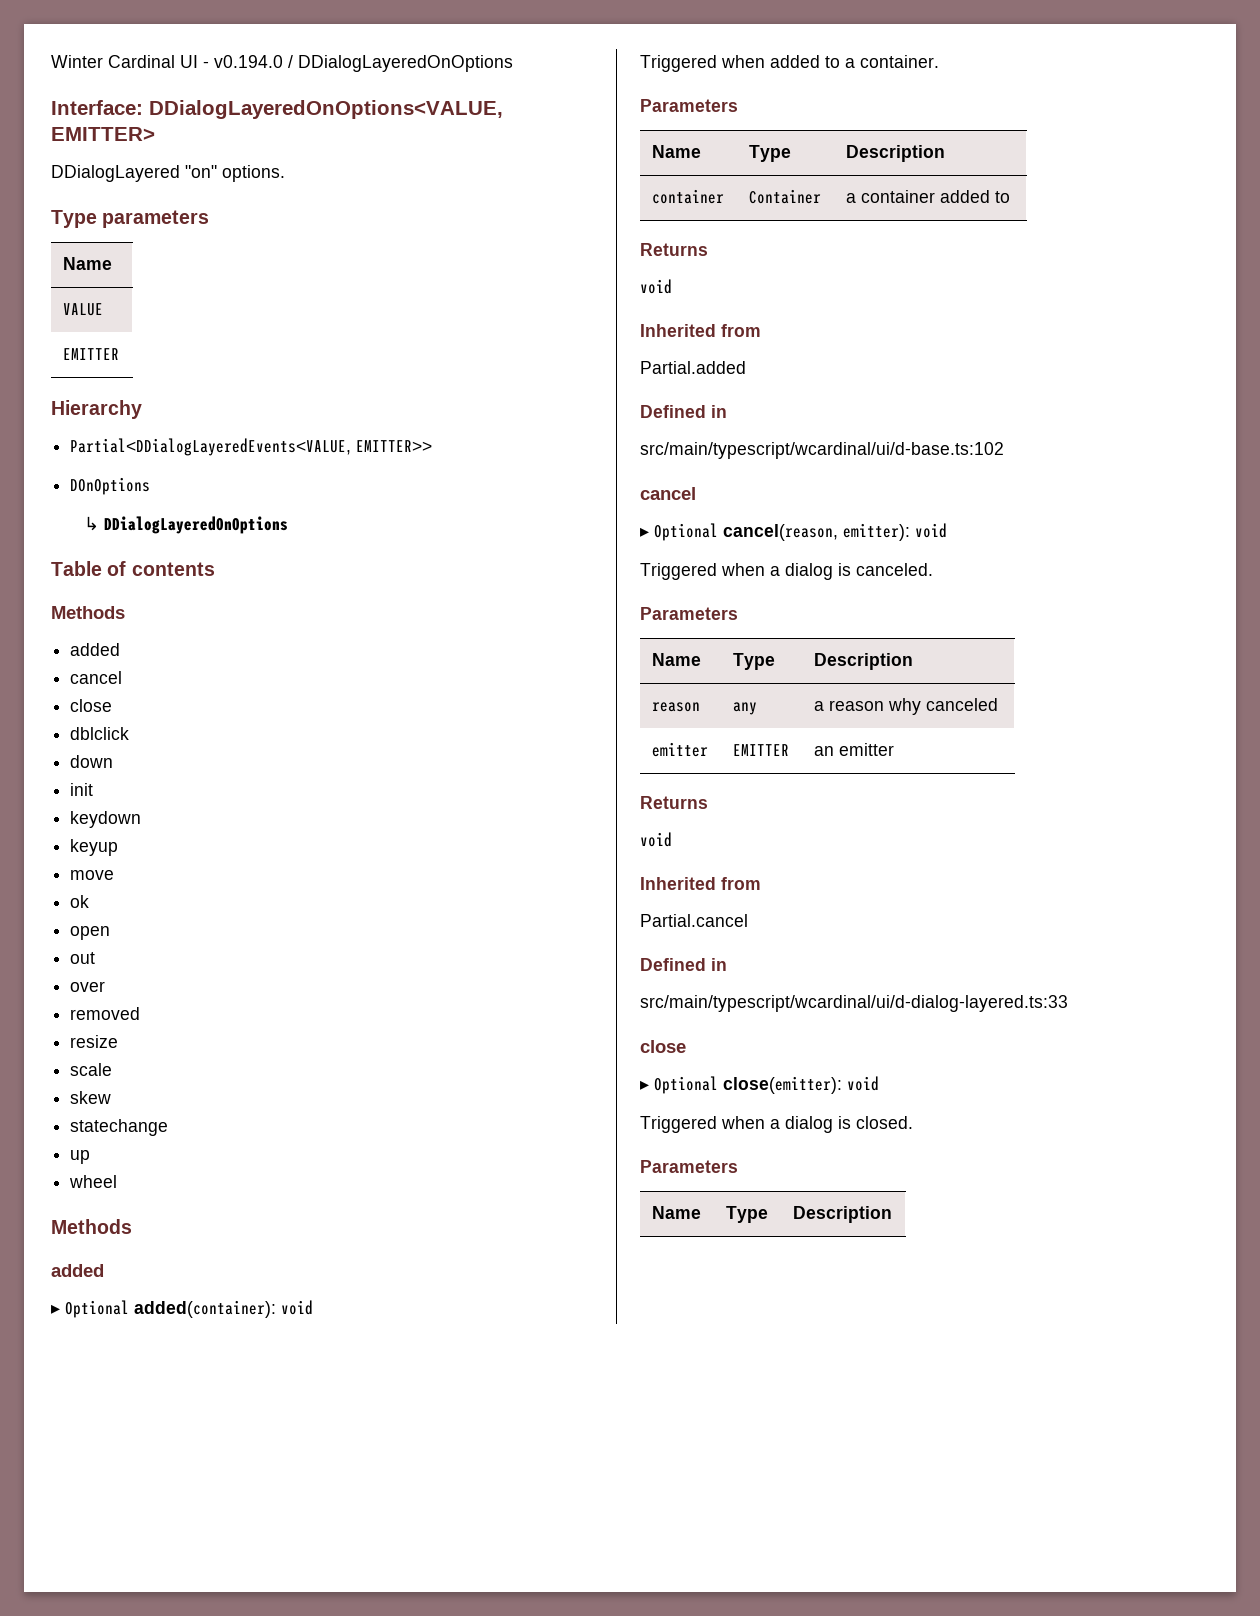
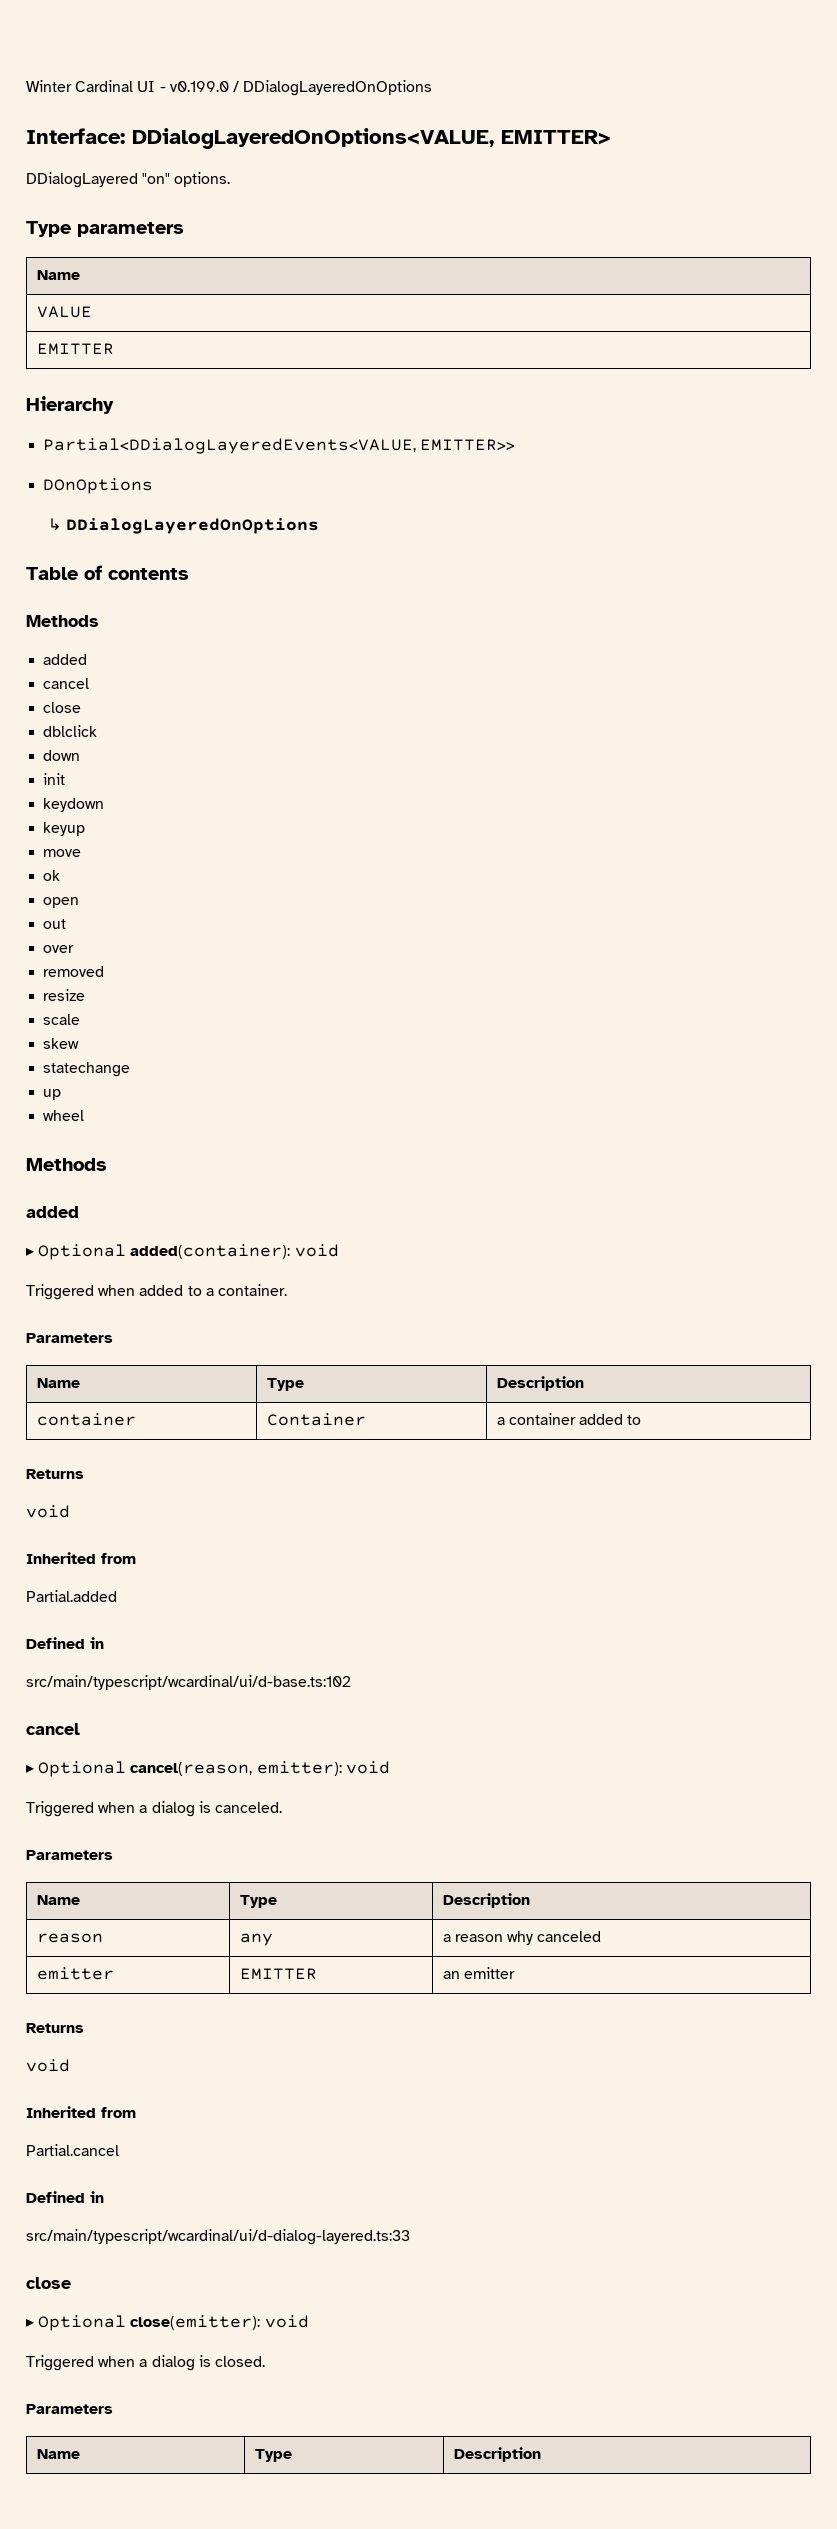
[214,55,283,68] v0.194.0 -> [169,81,229,92] v0.199.0

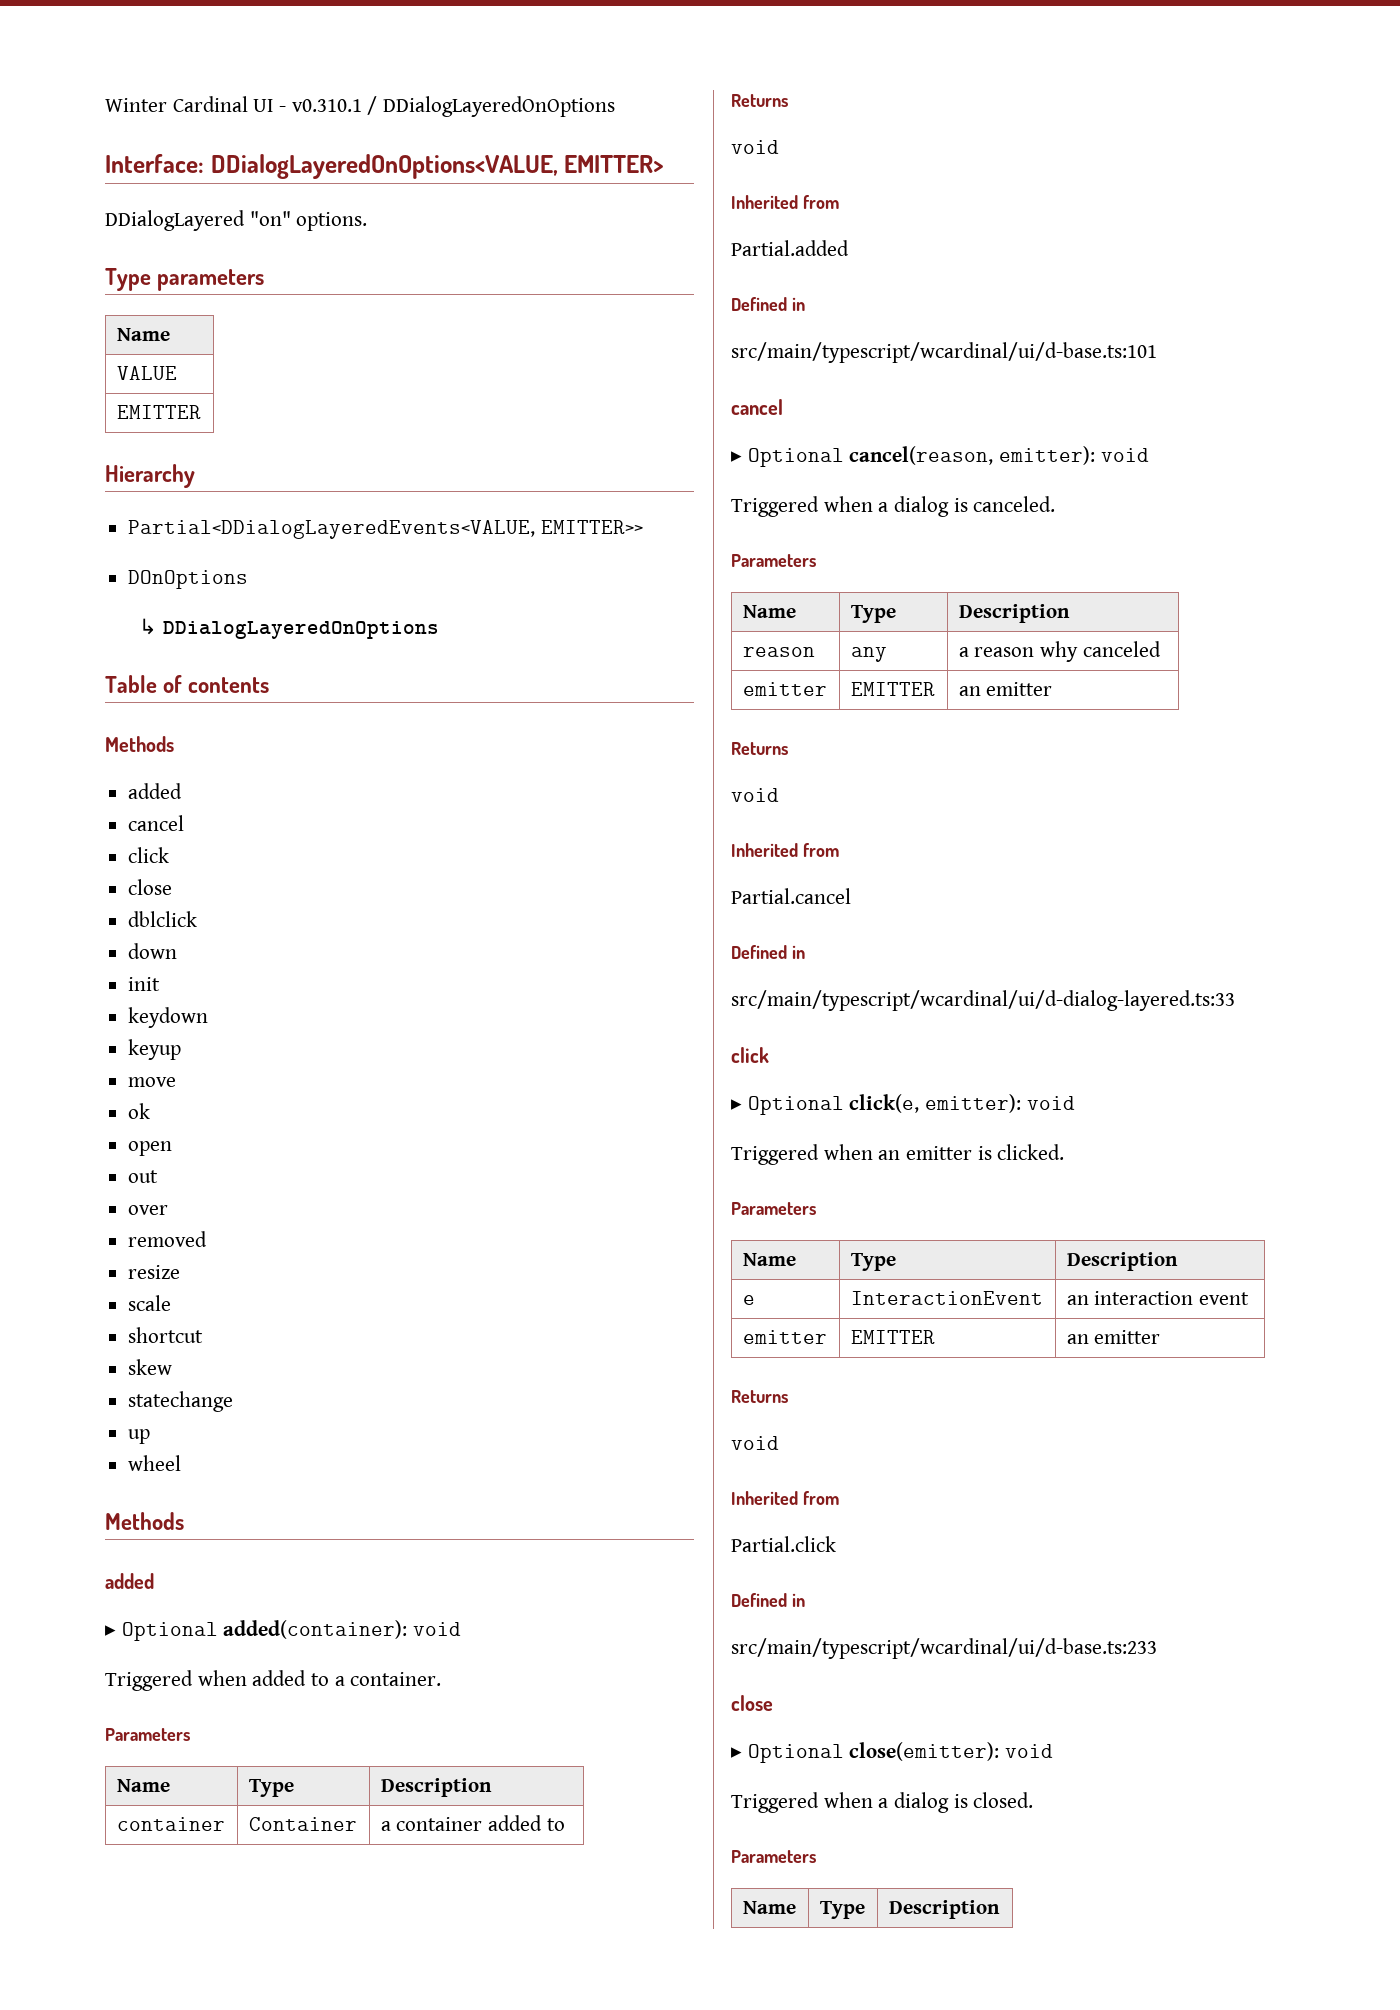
[169,81,229,92] v0.199.0 -> [291,99,362,112] v0.310.1
(90, 683) none -> [128,847,170,863] // click
(81, 1019) none -> [128,1327,204,1343] // shortcut
[26,1675,351,1690] src/main/typescript/wcardinal/ui/d-base.ts:102 -> [731,342,1157,363] src/main/typescript/wcardinal/ui/d-base.ts:101
(410, 2237) none -> [731,1047,769,1063] [731,1094,1075,1115] [731,1144,1065,1165] [731,1202,816,1215] [742,1253,796,1266] [850,1253,896,1271] [1066,1252,1178,1271] [742,1295,755,1305] [850,1291,1043,1305] [1066,1291,1250,1305] [742,1330,827,1344] [850,1330,935,1344] [1066,1330,1161,1344] [731,1390,788,1403] [731,1436,779,1450] [731,1491,839,1505] [731,1536,836,1552] [731,1593,805,1607] [731,1638,1157,1659] // click // ▸ Optional click(e, emitter): void // Triggered when an emitter is clicked. // Parameters // Name | Type | Description // e | InteractionEvent | an interaction event // emitter | EMITTER | an emitter // Returns // void // Inherited from // Partial.click // Defined in // src/main/typescript/wcardinal/ui/d-base.ts:233

